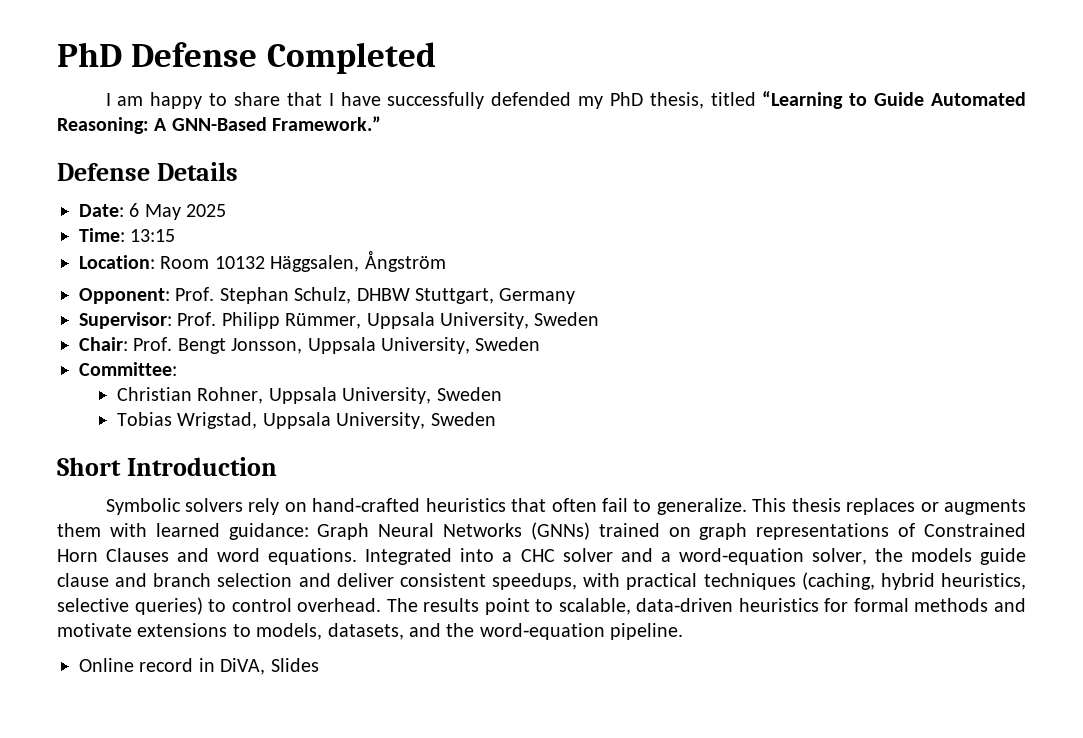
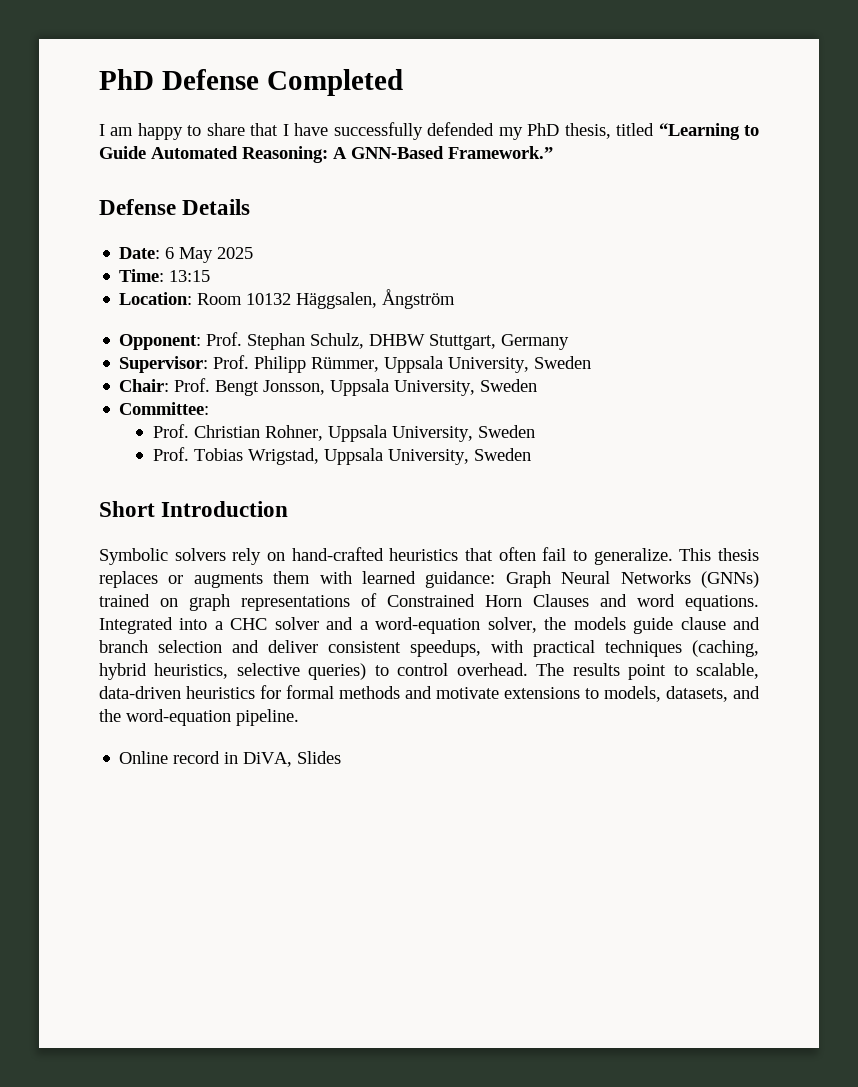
(177, 369) none -> [152,424,189,438] Prof.
(502, 394) none -> [152,447,189,461] Prof.

